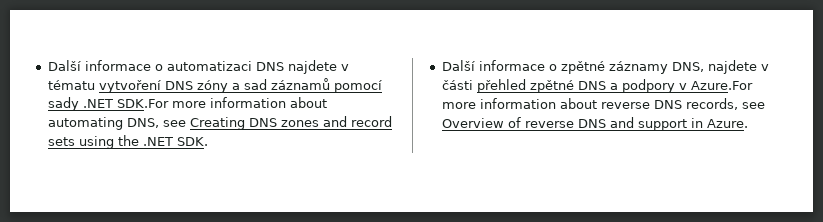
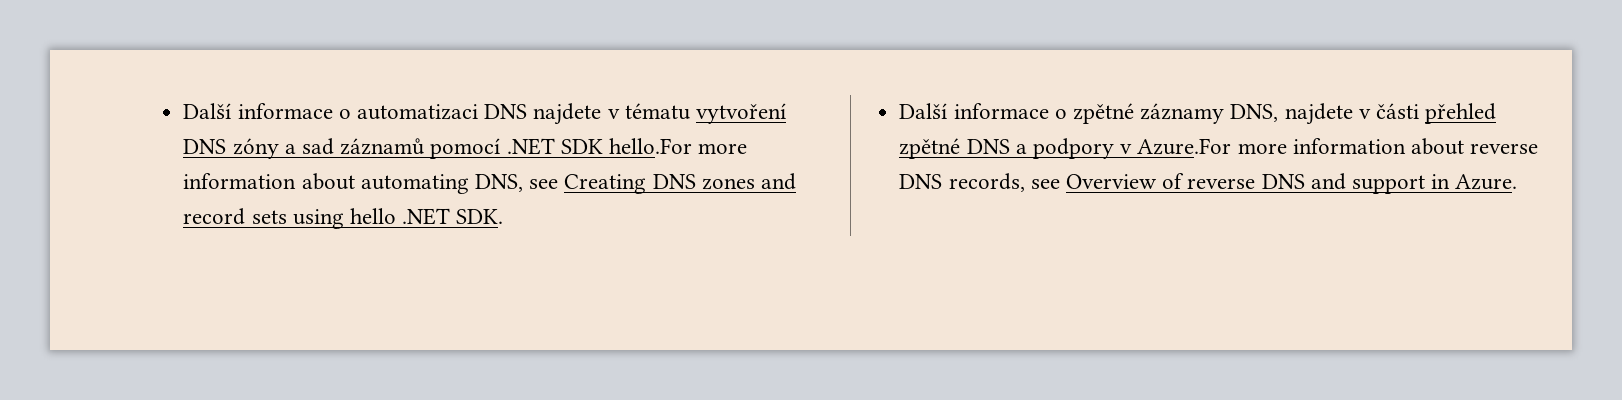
[47,97,169,111] sady .NET SDK.For -> [506,138,692,155] .NET SDK hello.For
[117,135,139,146] the -> [349,208,396,224] hello

